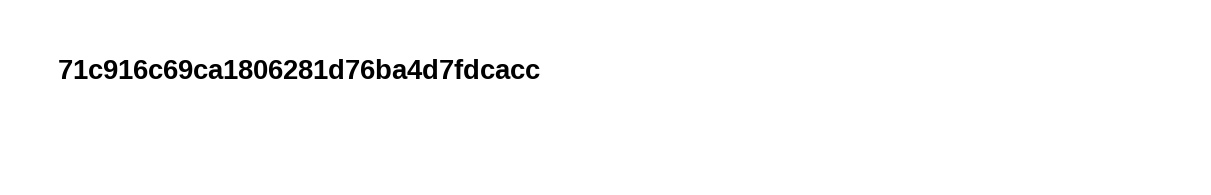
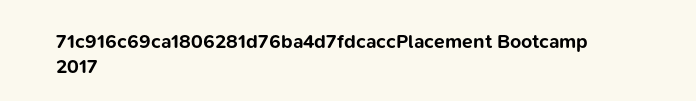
[58,59,540,79] 71c916c69ca1806281d76ba4d7fdcacc -> [56,34,589,52] [56,60,98,73] 71c916c69ca1806281d76ba4d7fdcaccPlacement Bootcamp 2017

